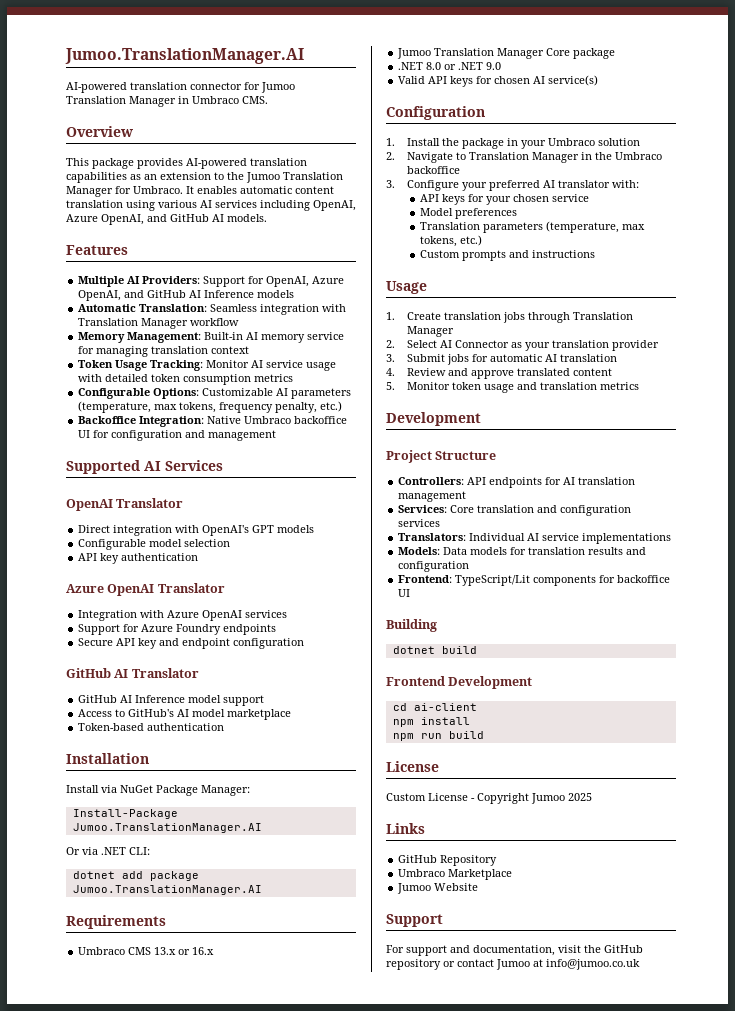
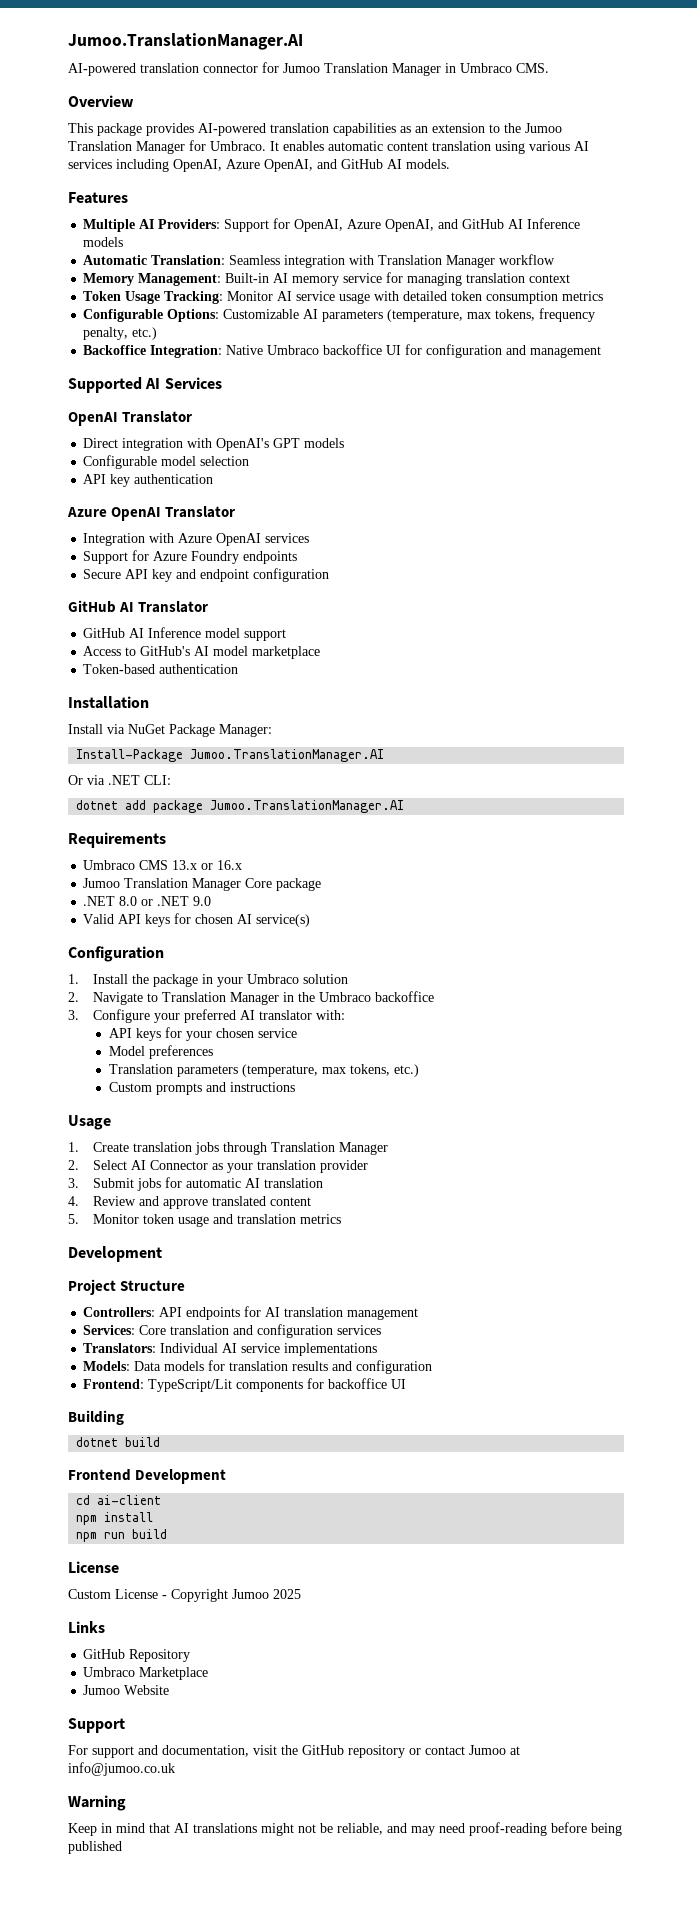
(640, 964) none -> [68,1795,126,1811] [68,1822,622,1836] [68,1841,122,1854] // Warning // Keep in mind that AI translations might not be reliable, and may need proof-reading before being published

